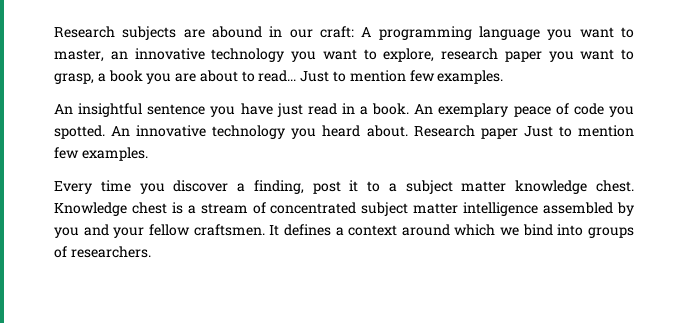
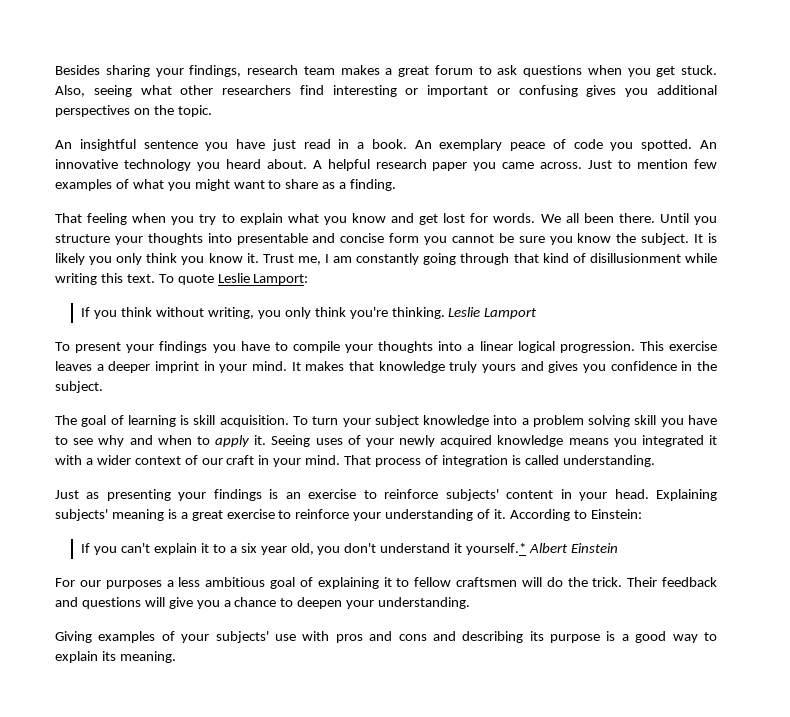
[54,26,634,40] [54,48,634,62] [54,70,504,84] Research subjects are abound in our craft: A programming language you want to master, an innovative technology you want to explore, research paper you want to grasp, a book you are about to read... Just to mention few examples. -> [55,65,717,77] [55,85,717,97] [55,105,212,117] Besides sharing your findings, research team makes a great forum to ask questions when you get stuck. Also, seeing what other researchers find interesting or important or confusing gives you additional perspectives on the topic.
[413,125,634,139] [54,147,148,161] [54,180,634,194] [54,202,634,216] [54,224,634,238] [54,246,151,258] Research paper Just to mention few examples. // Every time you discover a finding, post it to a subject matter knowledge chest. Knowledge chest is a stream of concentrated subject matter intelligence assembled by you and your fellow craftsmen. It defines a context around which we bind into groups of researchers. -> [312,159,717,171] [55,179,397,191] [55,213,718,225] [55,233,717,245] [55,253,717,265] [55,273,309,285] [81,307,538,319] [55,341,717,353] [55,361,717,373] [55,381,103,393] [55,415,718,427] [55,435,717,447] [55,455,655,467] [55,489,717,501] [55,509,642,521] [81,543,618,555] [55,577,717,589] [55,597,471,609] [55,631,718,643] [55,651,176,663] A helpful research paper you came across. Just to mention few examples of what you might want to share as a finding. // That feeling when you try to explain what you know and get lost for words. We all been there. Until you structure your thoughts into presentable and concise form you cannot be sure you know the subject. It is likely you only think you know it. Trust me, I am constantly going through that kind of disillusionment while writing this text. To quote Leslie Lamport: // If you think without writing, you only think you're thinking. Leslie Lamport // To present your findings you have to compile your thoughts into a linear logical progression. This exercise leaves a deeper imprint in your mind. It makes that knowledge truly yours and gives you confidence in the subject. // The goal of learning is skill acquisition. To turn your subject knowledge into a problem solving skill you have to see why and when to apply it. Seeing uses of your newly acquired knowledge means you integrated it with a wider context of our craft in your mind. That process of integration is called understanding. // Just as presenting your findings is an exercise to reinforce subjects' content in your head. Explaining subjects' meaning is a great exercise to reinforce your understanding of it. According to Einstein: // If you can't explain it to a six year old, you don't understand it yourself.* Albert Einstein // For our purposes a less ambitious goal of explaining it to fellow craftsmen will do the trick. Their feedback and questions will give you a chance to deepen your understanding. // Giving examples of your subjects' use with pros and cons and describing its purpose is a good way to explain its meaning.

